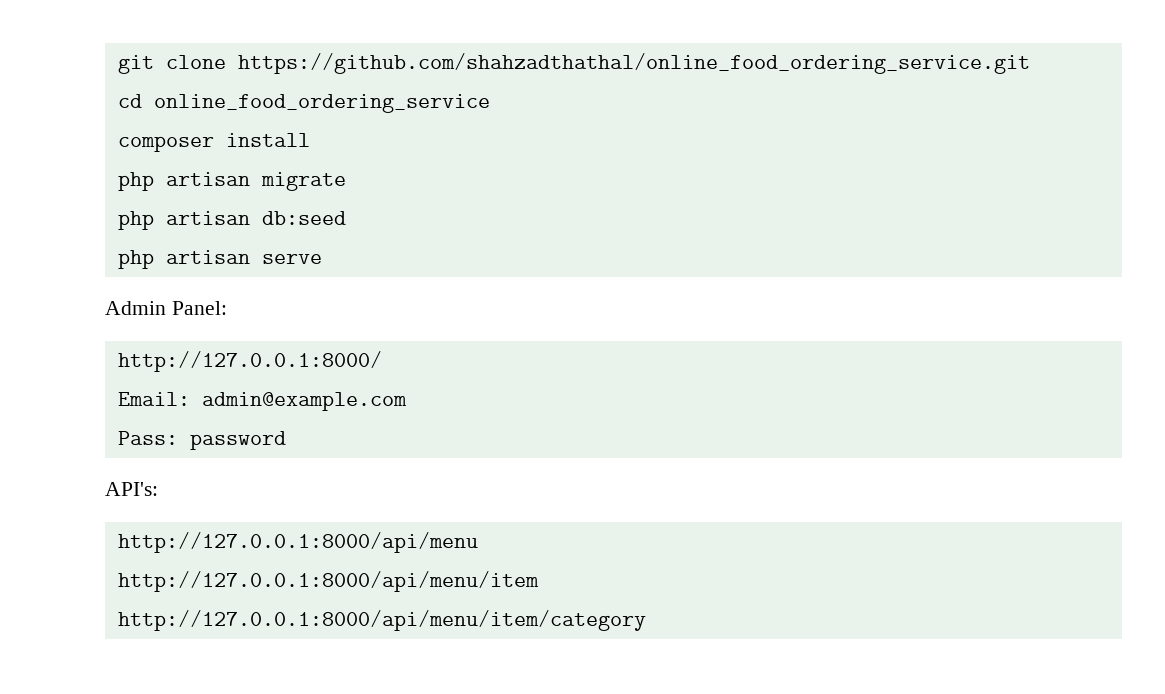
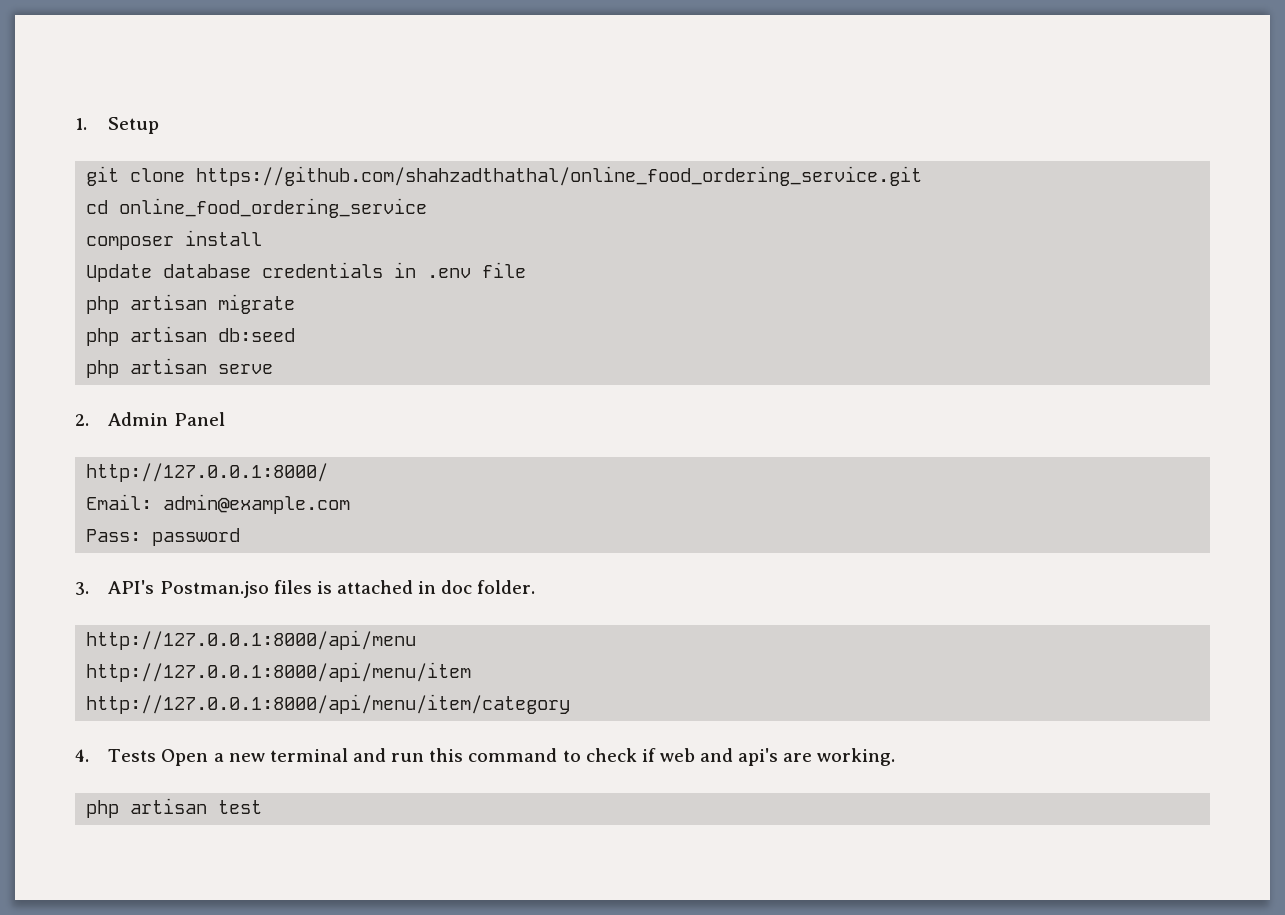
(117, 64) none -> [75,117,160,134] 1. Setup //
(310, 140) none -> [86,262,527,282] // Update database credentials in .env file
[105,301,227,315] Admin Panel: -> [75,412,225,426] 2. Admin Panel
[105,482,158,496] [117,532,478,553] [117,571,539,592] [117,610,646,631] API's: // http://127.0.0.1:8000/api/menu // http://127.0.0.1:8000/api/menu/item // http://127.0.0.1:8000/api/menu/item/category -> [75,580,536,598] [86,630,417,650] [86,662,472,682] [86,694,571,714] [75,748,896,766] [86,798,263,818] 3. API's Postman.jso files is attached in doc folder. // http://127.0.0.1:8000/api/menu // http://127.0.0.1:8000/api/menu/item // http://127.0.0.1:8000/api/menu/item/category // 4. Tests Open a new terminal and run this command to check if web and api's are working. // php artisan test

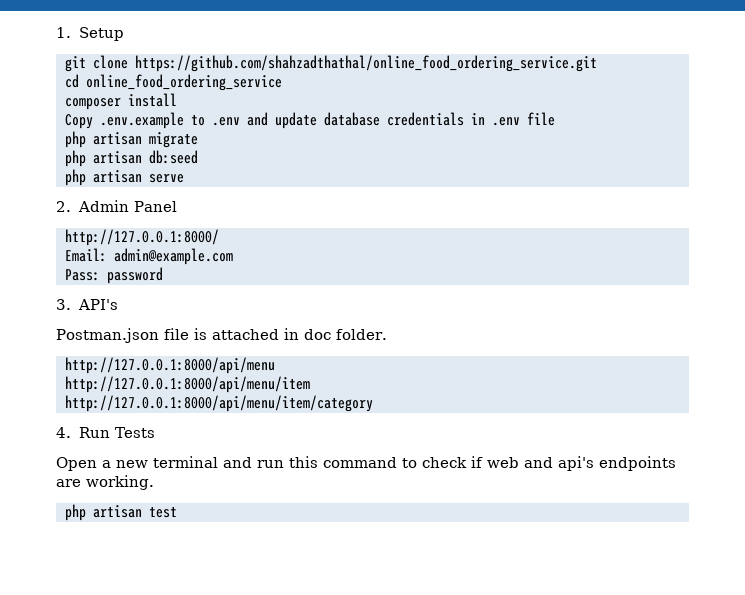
[86,264,153,282] Update -> [65,112,317,129] Copy .env.example to .env and update
[159,580,312,598] Postman.jso files -> [56,328,189,343] // Postman.json file
(89, 755) none -> [78,427,110,438] Run
(157, 755) none -> (156, 432) //
(779, 757) none -> [599,456,676,471] endpoints

